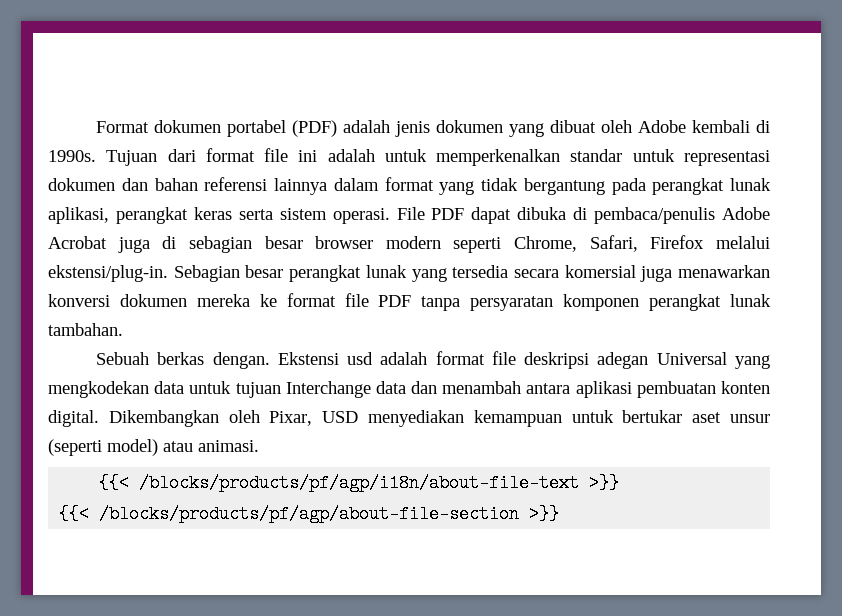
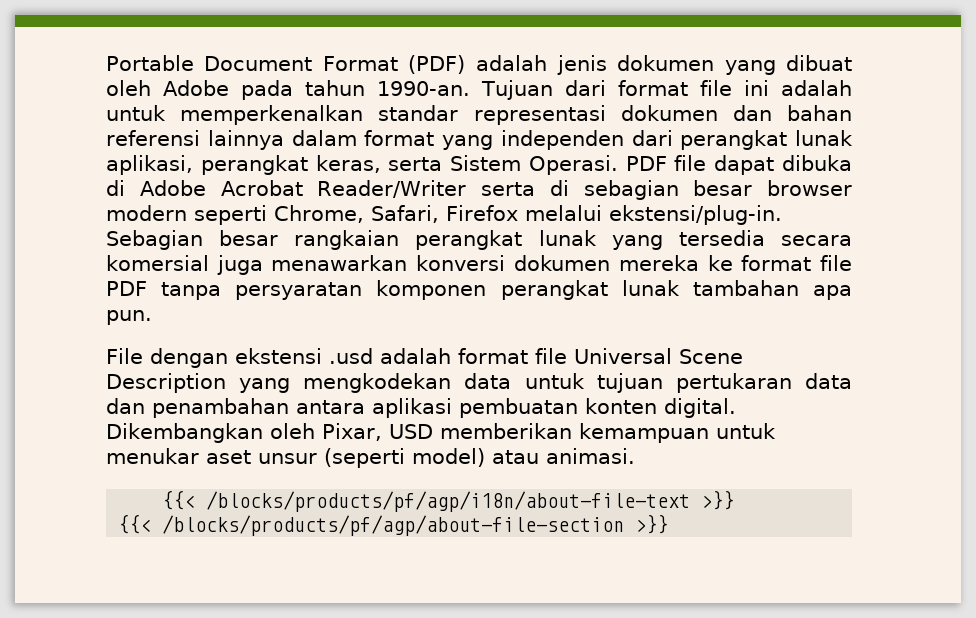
[96,120,287,137] Format dokumen portabel -> [106,55,398,71] Portable Document Format
[692,120,770,133] [48,150,96,162] kembali di 1990s. -> [241,80,471,100] pada tahun 1990-an.
[632,149,675,162] untuk -> (459, 113) none
[481,178,646,195] tidak bergantung pada -> [500,130,673,150] independen dari
[193,207,465,224] keras serta sistem operasi. File PDF -> [315,155,707,175] keras, serta Sistem Operasi. PDF file
[594,207,716,224] pembaca/penulis -> (125, 188) none
[117,237,150,253] juga -> [317,180,535,198] Reader/Writer serta
(284, 271) none -> [294,230,400,250] rangkaian
[48,323,123,336] [96,351,727,369] tambahan. // Sebuah berkas dengan. Ekstensi usd adalah format file deskripsi adegan Universal -> [692,280,853,300] [106,310,152,325] [106,348,743,368] [106,373,226,393] tambahan apa pun. // File dengan ekstensi .usd adalah format file Universal Scene Description
[285,381,371,398] Interchange -> [675,373,792,393] pertukaran
[442,381,522,394] menambah -> [152,398,289,418] penambahan
[368,410,465,427] menyediakan -> [439,423,572,439] memberikan
[622,410,683,423] bertukar -> [106,448,199,464] menukar

